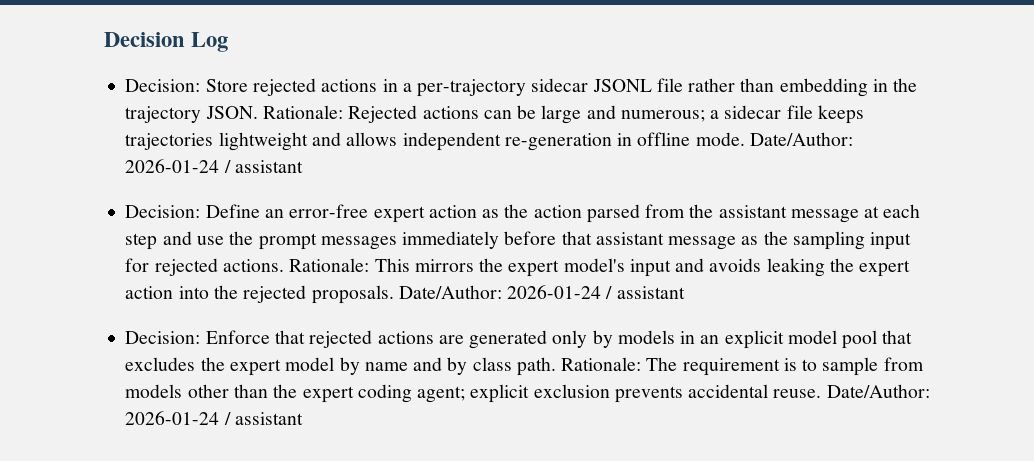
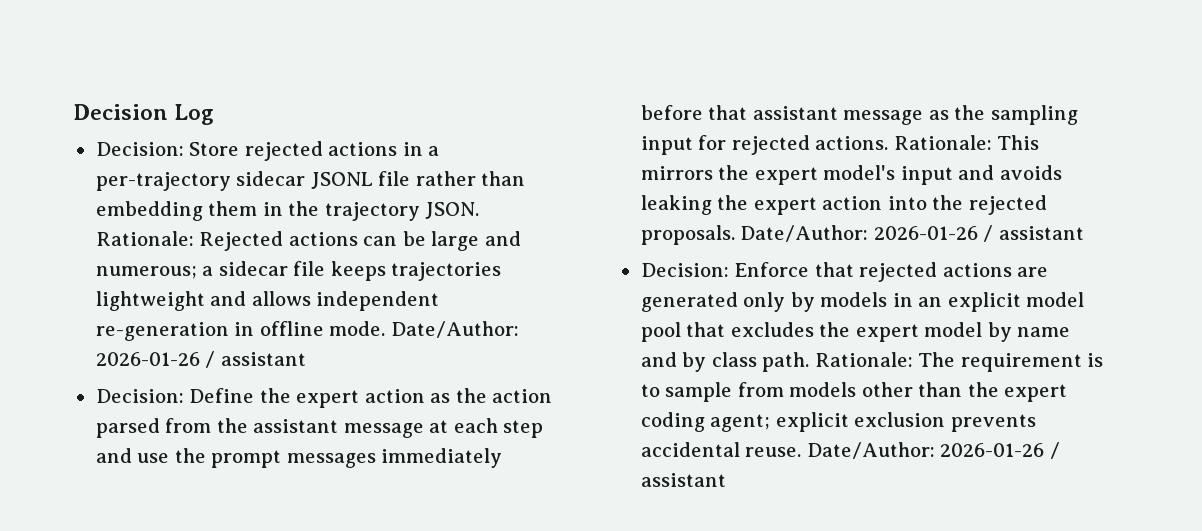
(868, 87) none -> [208,201,258,216] them
[125,159,220,173] 2026-01-24 -> [95,352,200,366] 2026-01-26
[264,204,369,218] an error-free -> [259,388,291,403] the
[507,285,602,299] 2026-01-24 -> [873,226,978,240] 2026-01-26
[125,411,220,425] 2026-01-24 -> [940,443,1045,457] 2026-01-26

